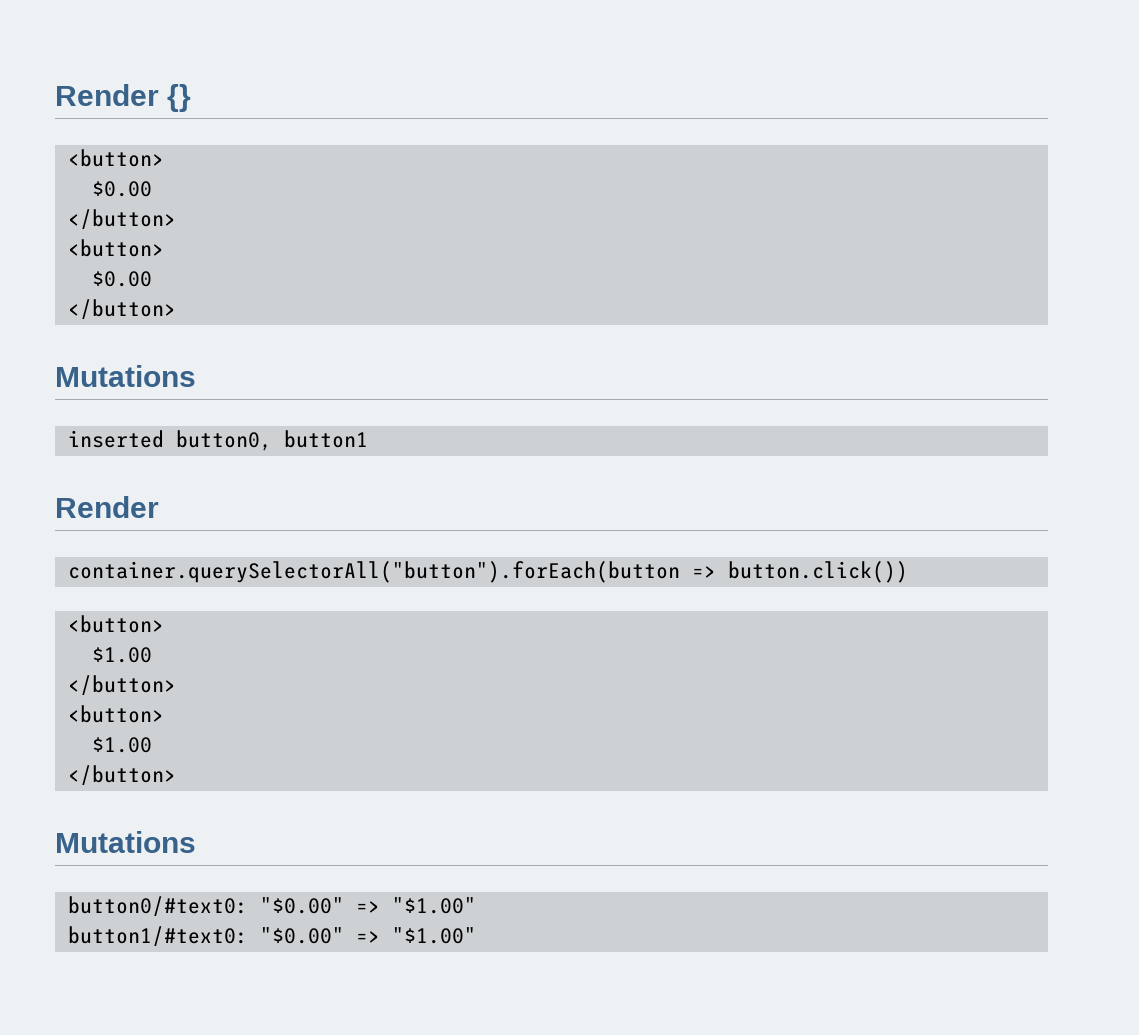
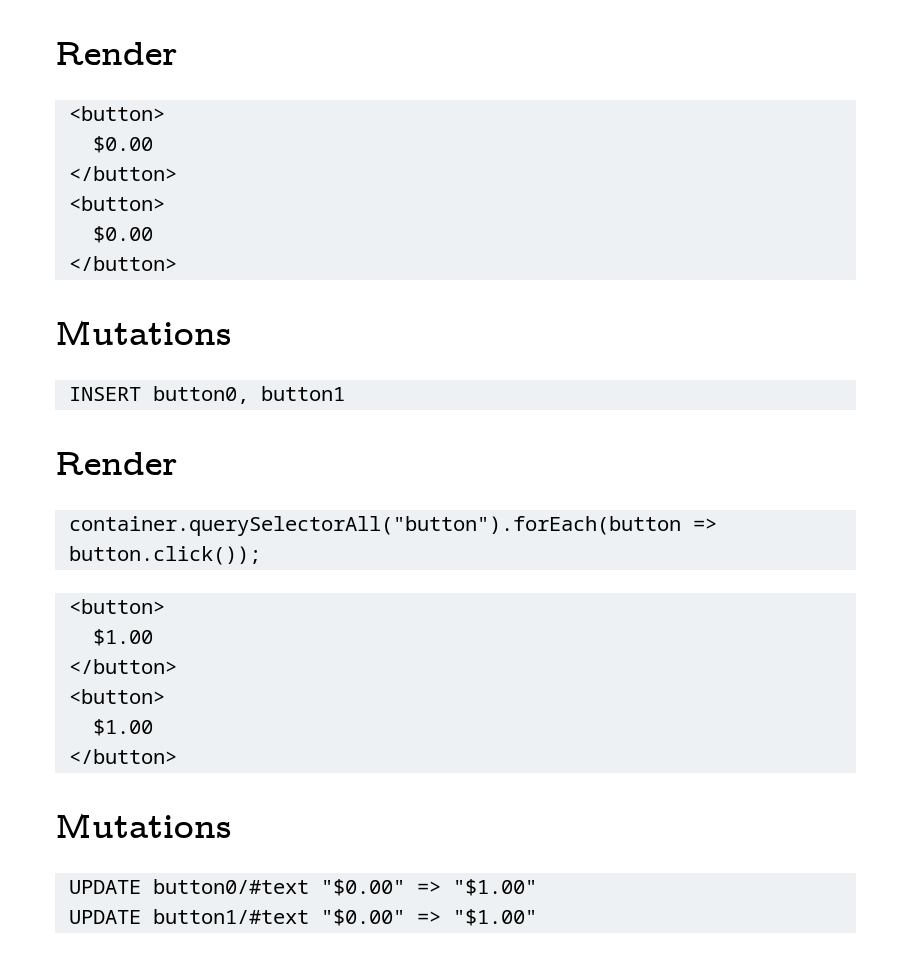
[55,84,192,112] Render {} -> [55,42,177,65] Render
[67,430,164,448] inserted -> [68,387,141,401] INSERT
[727,561,908,583] button.click()) -> [68,546,261,565] button.click());
[67,896,248,916] button0/#text0: -> [68,879,309,894] UPDATE button0/#text
[67,926,248,946] button1/#text0: -> [68,909,309,924] UPDATE button1/#text

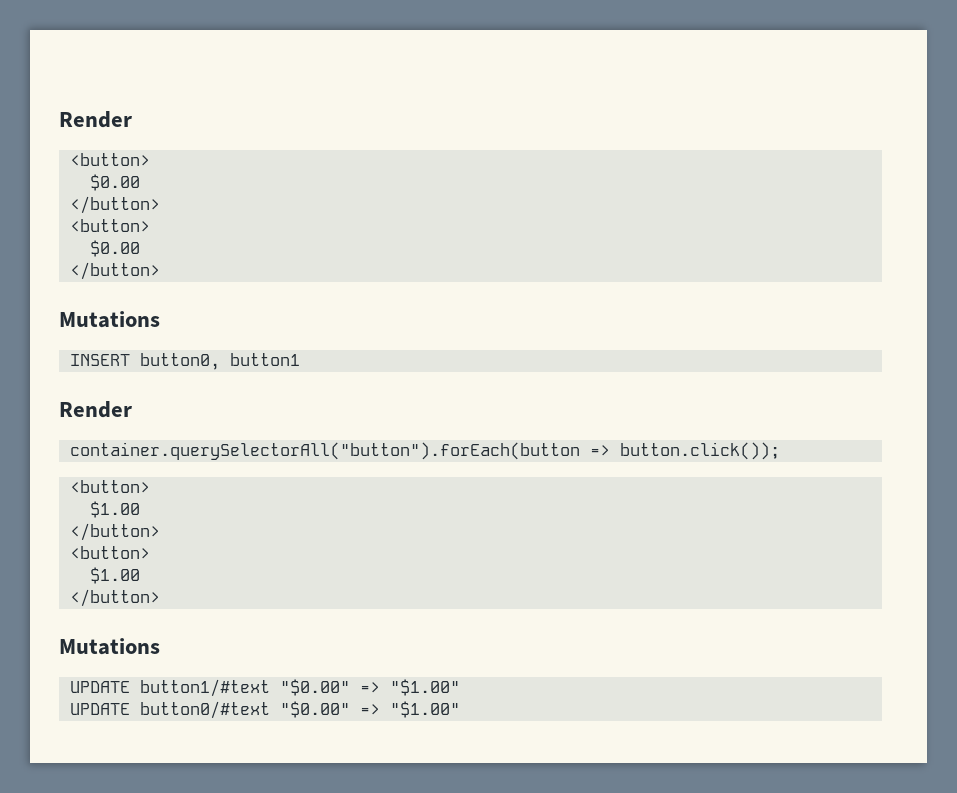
[152,879,309,894] button0/#text -> [139,679,270,697] button1/#text
[152,909,309,924] button1/#text -> [139,701,270,719] button0/#text

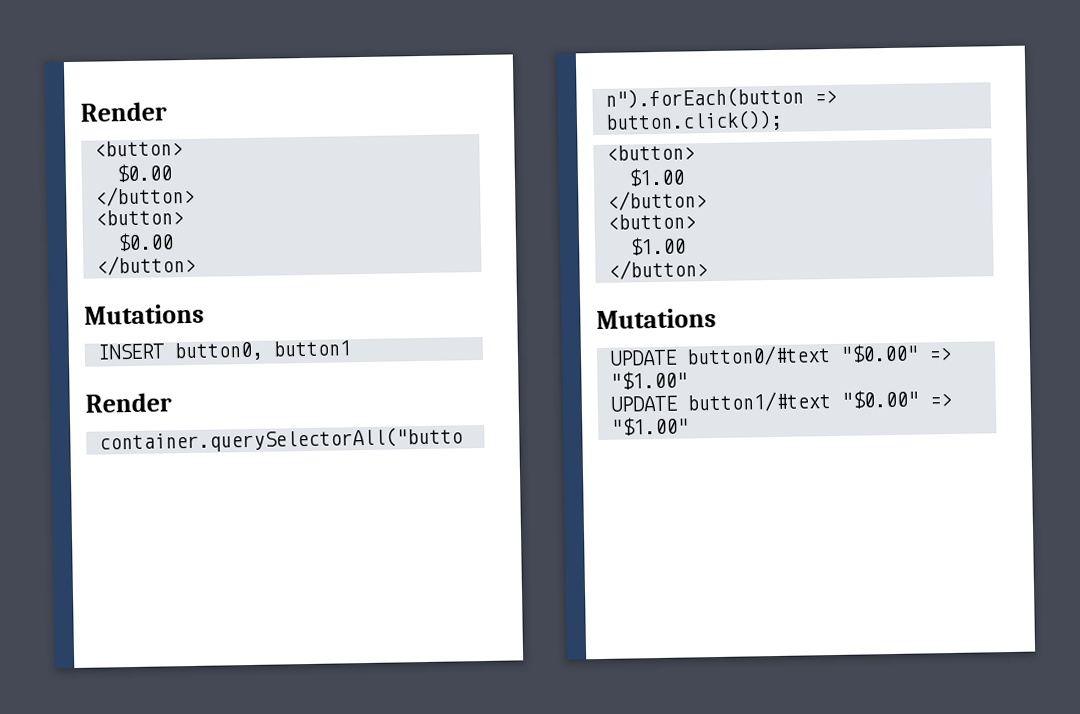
[139,679,270,697] button1/#text -> [686,345,832,367] button0/#text
[139,701,270,719] button0/#text -> [687,391,832,413] button1/#text

